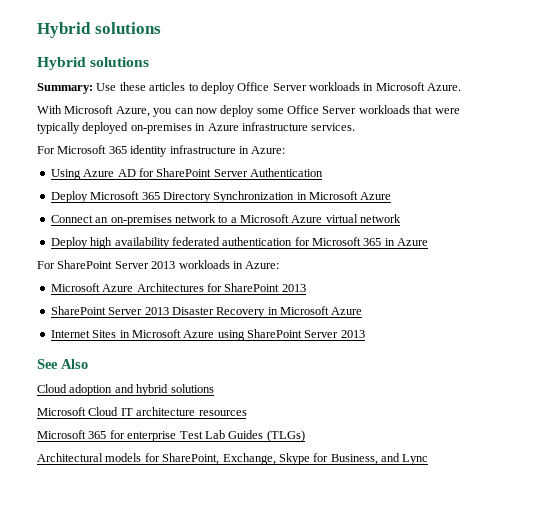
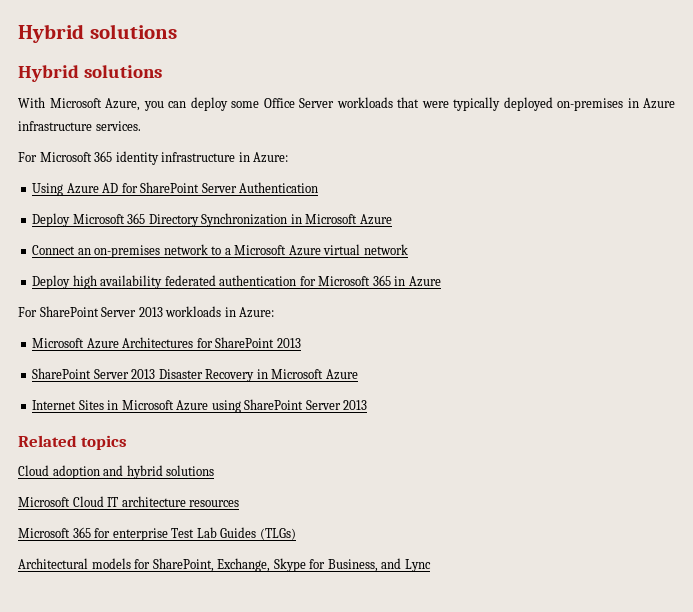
[37,82,462,94] // Summary: Use these articles to deploy Office Server workloads in Microsoft Azure. -> (162, 71) none
[195,108,217,114] now -> (186, 104) none
[37,359,88,369] See Also -> [18,435,128,450] Related topics

